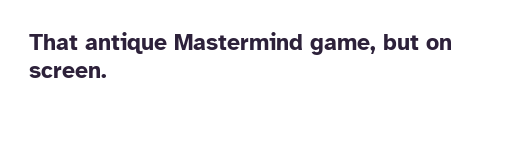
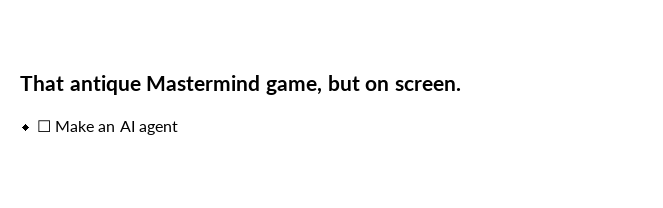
(107, 72) none -> [37,120,178,135] // ☐ Make an AI agent

